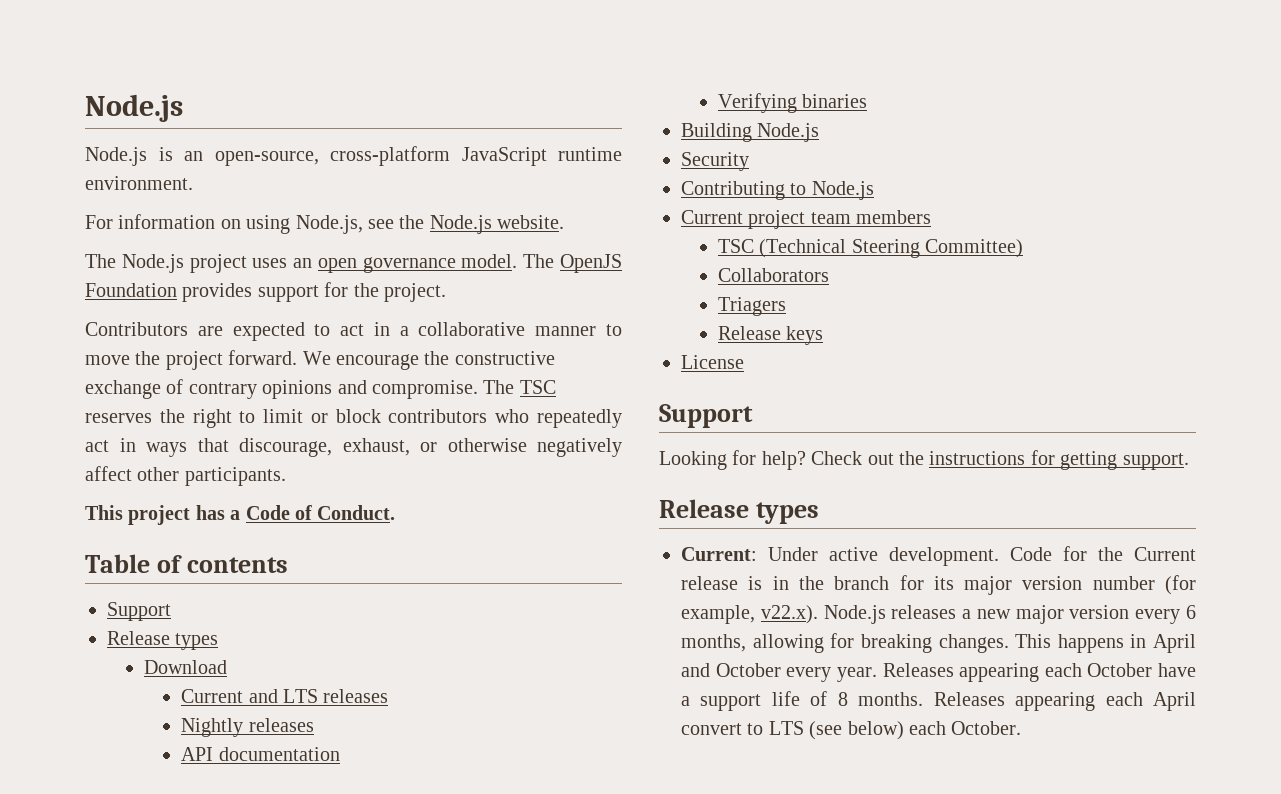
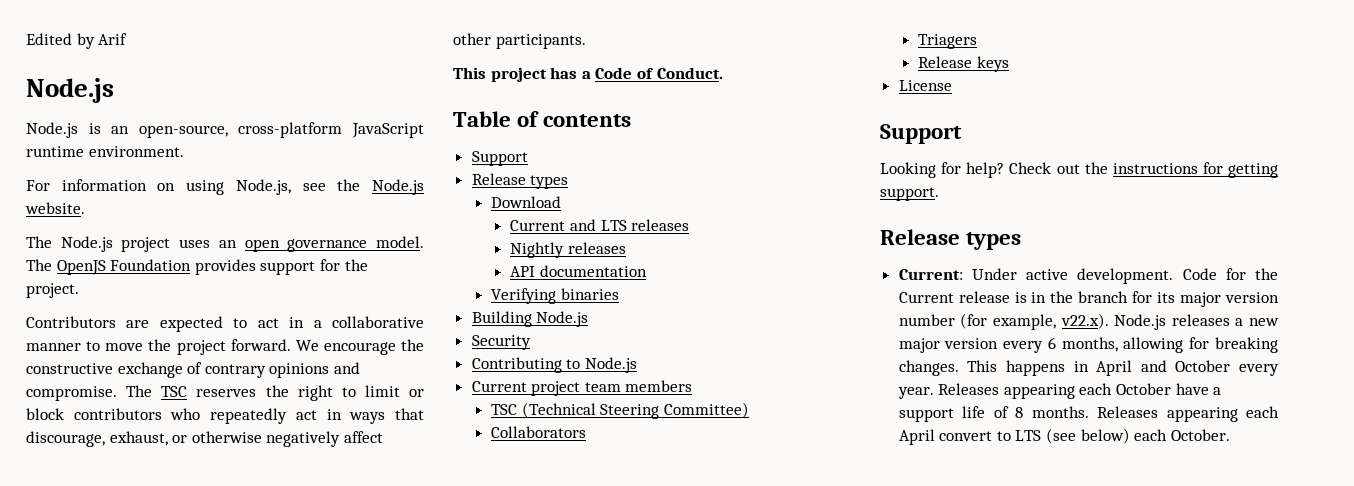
(85, 108) none -> [26,33,128,49] Edited by Arif //

